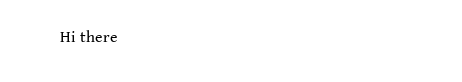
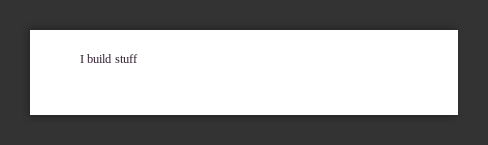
[60,30,119,42] Hi there -> [80,54,138,63] I build stuff

